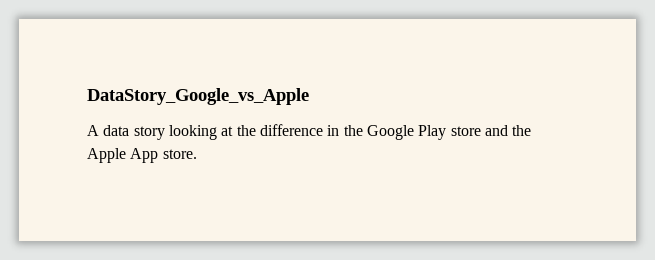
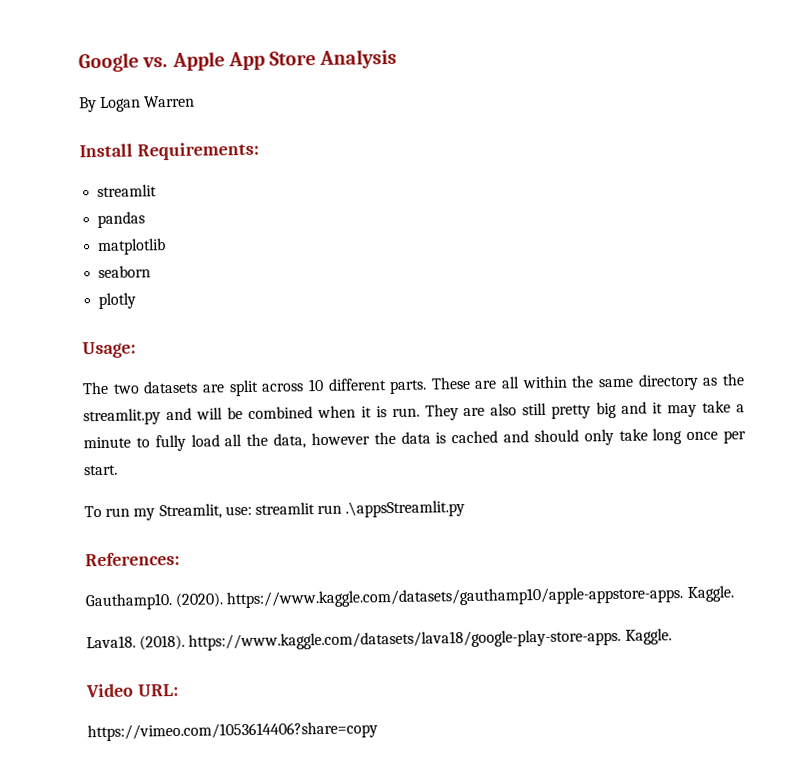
[87,88,309,105] [87,124,532,140] [87,148,197,163] DataStory_Google_vs_Apple // A data story looking at the difference in the Google Play store and the Apple App store. -> [78,48,398,73] [79,95,196,113] [79,141,259,161] [97,184,158,198] [97,211,146,229] [97,238,167,256] [98,265,152,279] [98,292,137,310] [82,341,136,359] [82,373,745,397] [83,400,745,426] [83,428,746,452] [84,464,118,476] [84,500,466,521] [85,551,180,567] [85,585,734,611] [86,628,672,651] [86,683,179,698] [87,721,378,742] Google vs. Apple App Store Analysis // By Logan Warren // Install Requirements: // streamlit // pandas // matplotlib // seaborn // plotly // Usage: // The two datasets are split across 10 different parts. These are all within the same directory as the streamlit.py and will be combined when it is run. They are also still pretty big and it may take a minute to fully load all the data, however the data is cached and should only take long once per start. // To run my Streamlit, use: streamlit run .\appsStreamlit.py // References: // Gauthamp10. (2020). https://www.kaggle.com/datasets/gauthamp10/apple-appstore-apps. Kaggle. // Lava18. (2018). https://www.kaggle.com/datasets/lava18/google-play-store-apps. Kaggle. // Video URL: // https://vimeo.com/1053614406?share=copy

